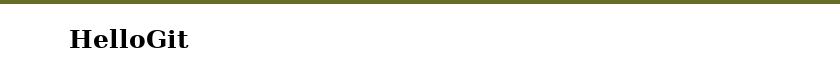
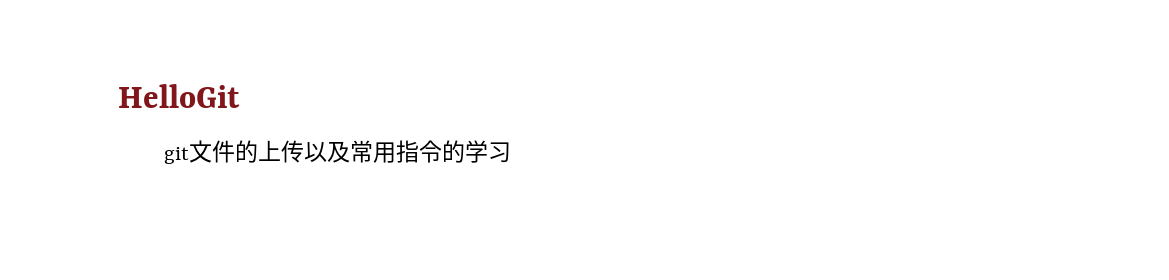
(189, 38) none -> [163,140,511,164] // git文件的上传以及常用指令的学习

